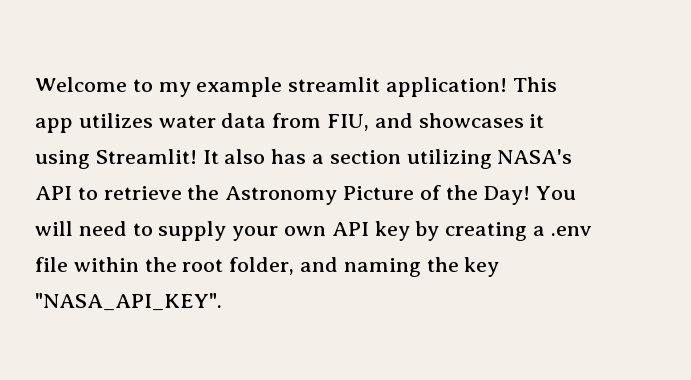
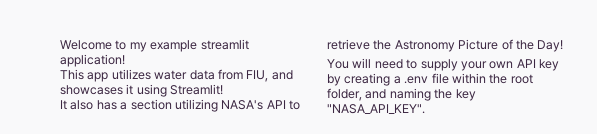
(508, 87) none -> (125, 60) //
(197, 156) none -> (224, 89) //
(531, 195) none -> (564, 46) //

